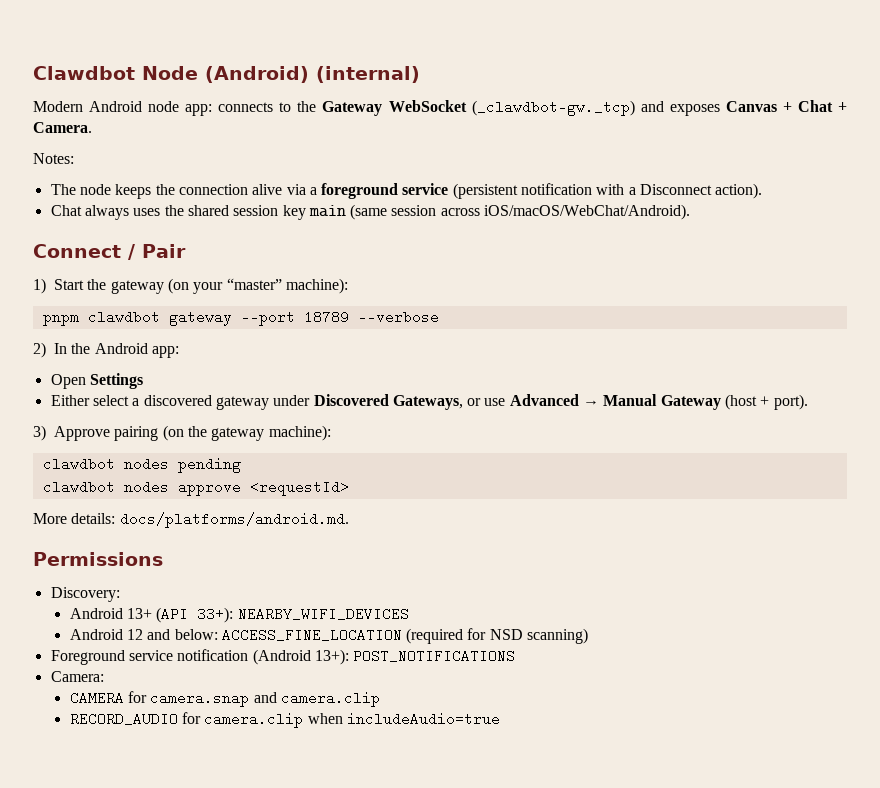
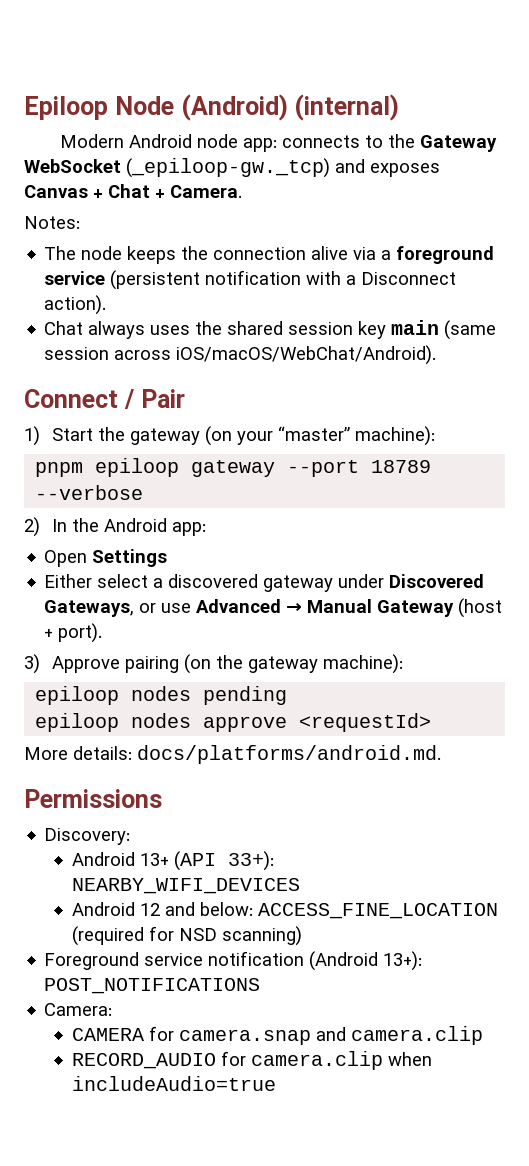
[33,66,135,80] Clawdbot -> [24,96,108,120] Epiloop
[471,100,635,116] (_clawdbot-gw._tcp) -> [126,158,330,178] (_epiloop-gw._tcp)
[87,310,160,324] clawdbot -> [95,458,180,477] epiloop
[42,457,115,471] clawdbot -> [35,686,120,705] epiloop
[42,480,115,494] clawdbot -> [35,713,120,732] epiloop

